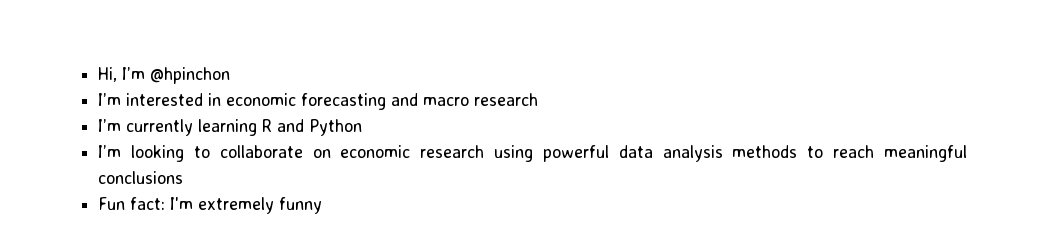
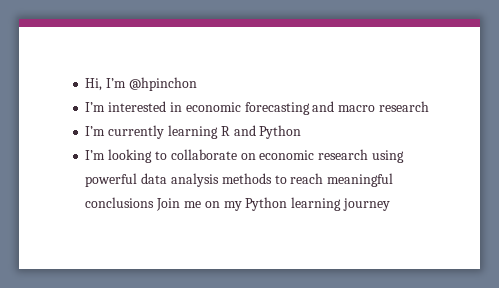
[98,197,323,214] // Fun fact: I'm extremely funny -> [156,197,390,211] Join me on my Python learning journey

